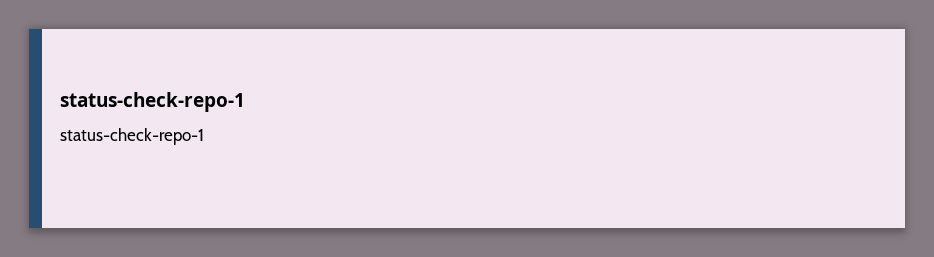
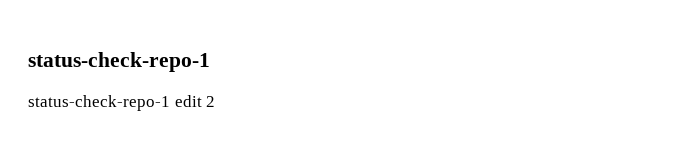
(204, 136) none -> [174,95,216,107] edit 2

